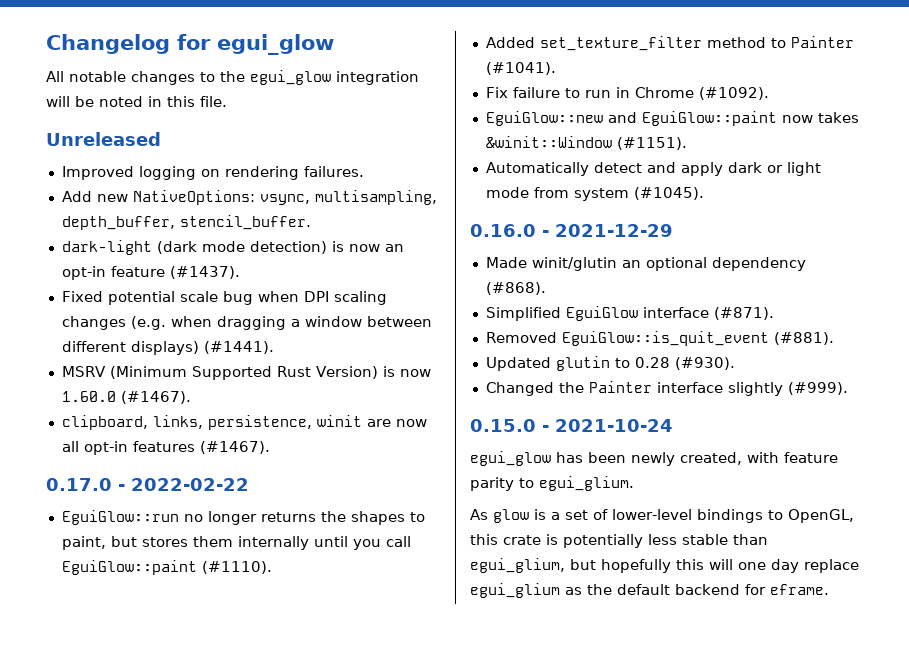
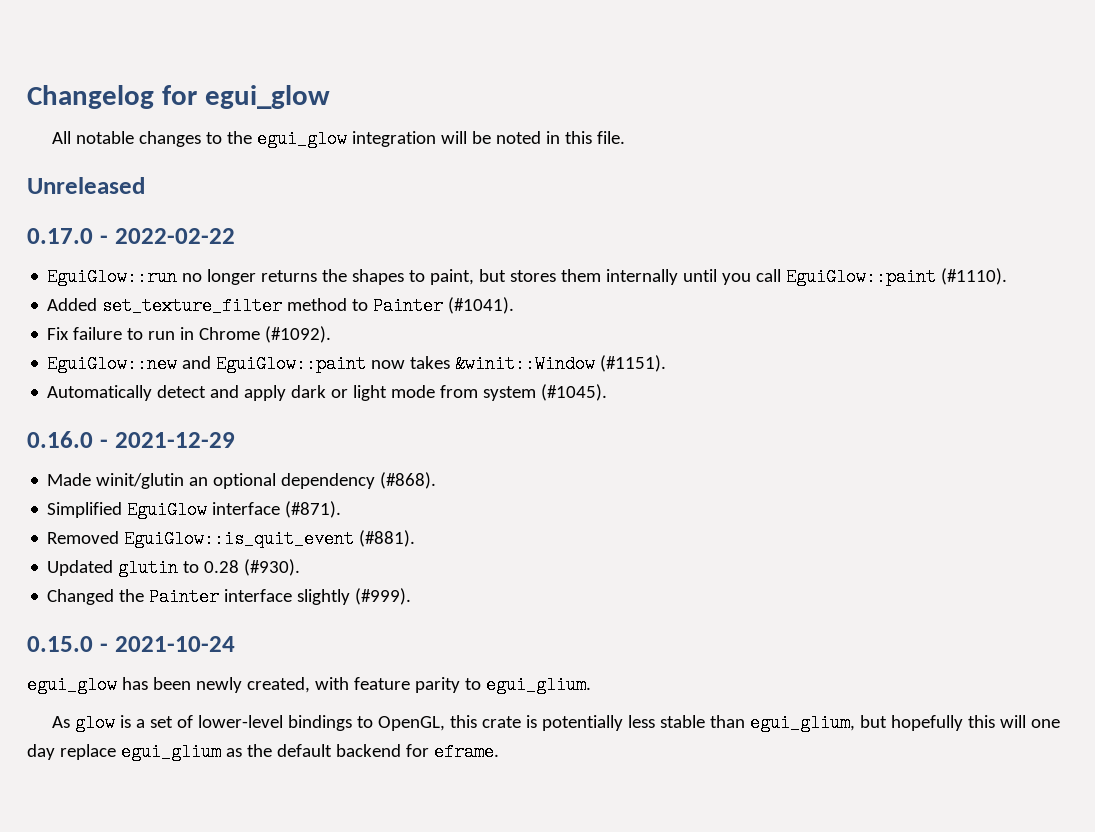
[61,166,364,180] [61,190,437,205] [61,215,311,230] [61,240,404,255] [61,266,240,280] [61,291,387,305] [61,316,432,330] [61,341,274,355] [61,366,431,380] [61,391,191,404] [61,415,427,430] [61,441,270,455] // Improved logging on rendering failures. // Add new NativeOptions: vsync, multisampling, depth_buffer, stencil_buffer. // dark-light (dark mode detection) is now an opt-in feature (#1437). // Fixed potential scale bug when DPI scaling changes (e.g. when dragging a window between different displays) (#1441). // MSRV (Minimum Supported Rust Version) is now 1.60.0 (#1467). // clipboard, links, persistence, winit are now all opt-in features (#1467). -> (145, 185) none

